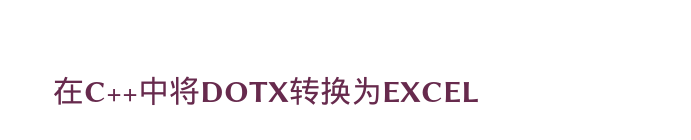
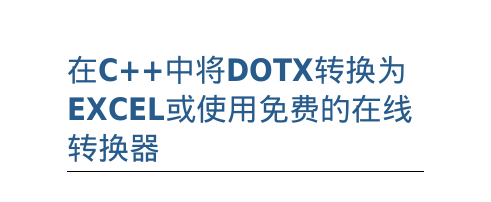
(479, 92) none -> [164,94,413,123] [67,133,160,162] 或使用免费的在线转换器

